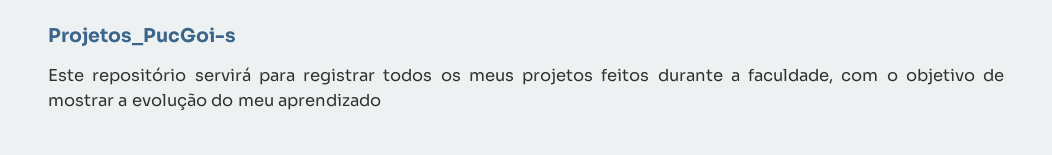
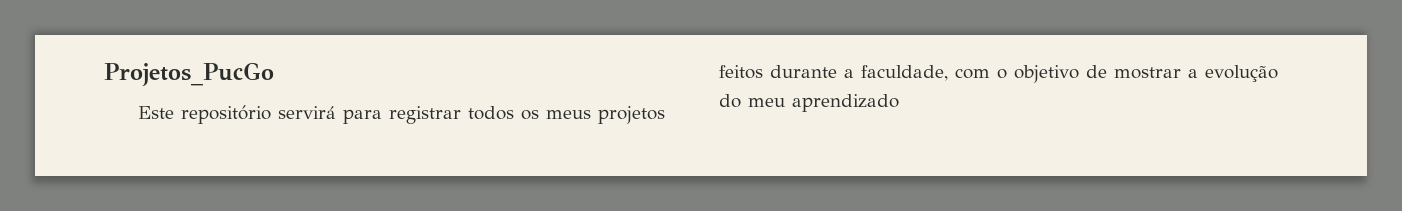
[48,27,236,46] Projetos_PucGoi-s -> [104,62,274,86] Projetos_PucGo

